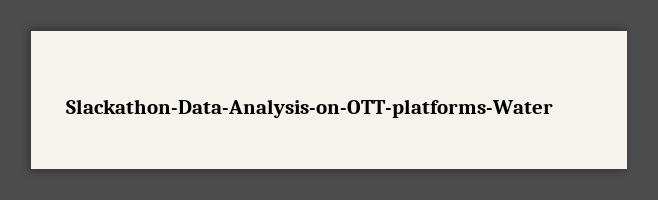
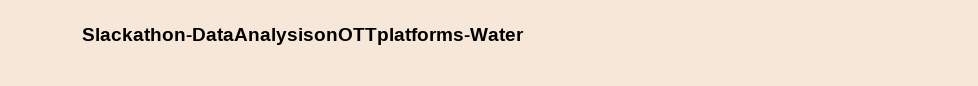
[66,99,553,118] Slackathon-Data-Analysis-on-OTT-platforms-Water -> [82,28,524,45] Slackathon-DataAnalysisonOTTplatforms-Water

